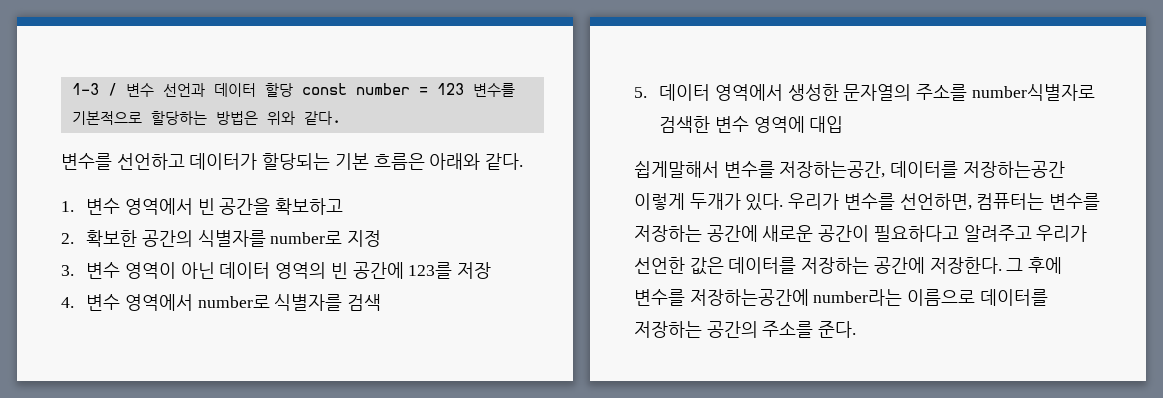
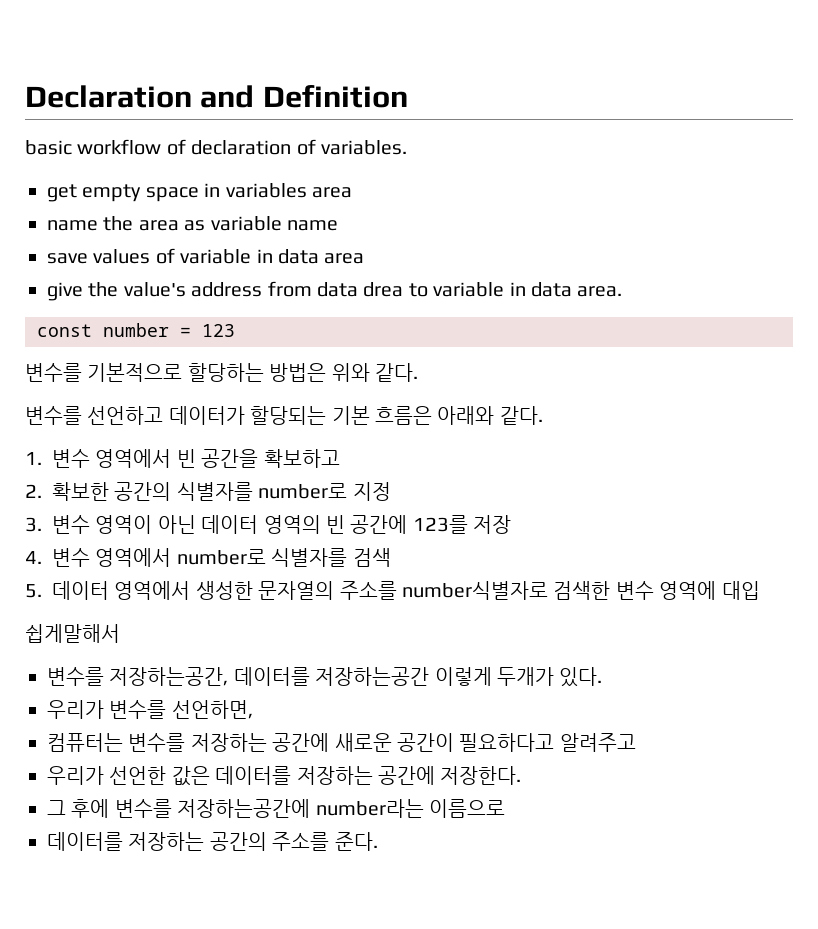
[71,83,293,97] 1-3 / 변수 선언과 데이터 할당 -> [25,85,408,108] [25,139,407,155] [47,183,352,202] [47,216,338,231] [47,248,365,264] [47,281,623,301] Declaration and Definition // basic workflow of declaration of variables. // get empty space in variables area // name the area as variable name // save values of variable in data area // give the value's address from data drea to variable in data area. //
(464, 89) none -> (235, 330) //
(719, 169) none -> (120, 633) //
(784, 202) none -> (603, 677) //
(972, 201) none -> (253, 709) //
(1032, 233) none -> (636, 742) //
(1002, 265) none -> (522, 775) //
(976, 297) none -> (505, 808) //

